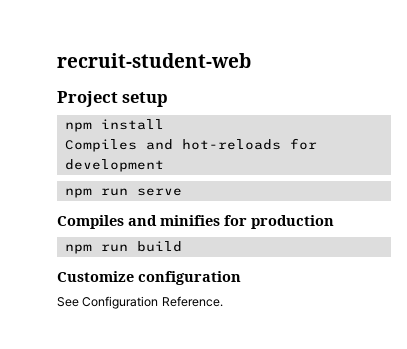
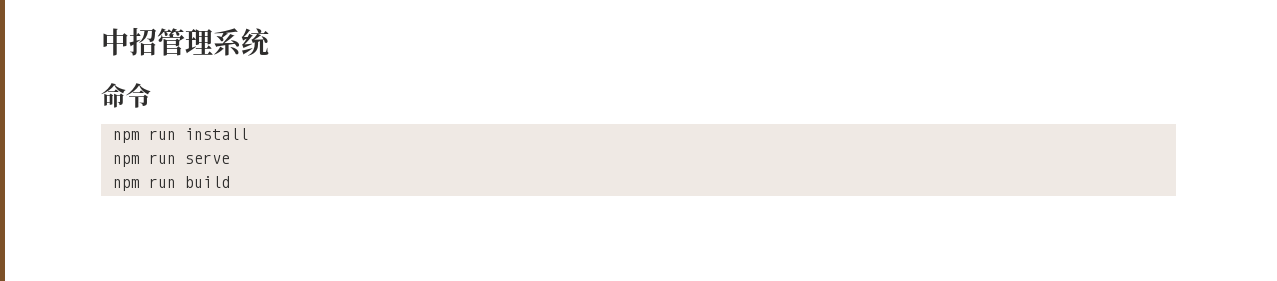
[57,53,251,68] [57,91,169,107] [64,122,92,132] recruit-student-web // Project setup // npm -> [101,27,271,57] [101,83,151,108] [113,130,176,143] 中招管理系统 // 命令 // npm run
[64,138,317,152] [64,159,164,172] [64,188,182,198] [57,215,334,229] [64,241,182,254] [57,271,241,285] [57,296,223,309] Compiles and hot-reloads for development // npm run serve // Compiles and minifies for production // npm run build // Customize configuration // See Configuration Reference. -> [113,154,230,167] [113,176,230,191] npm run serve // npm run build

